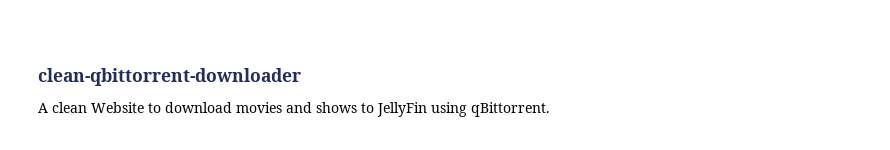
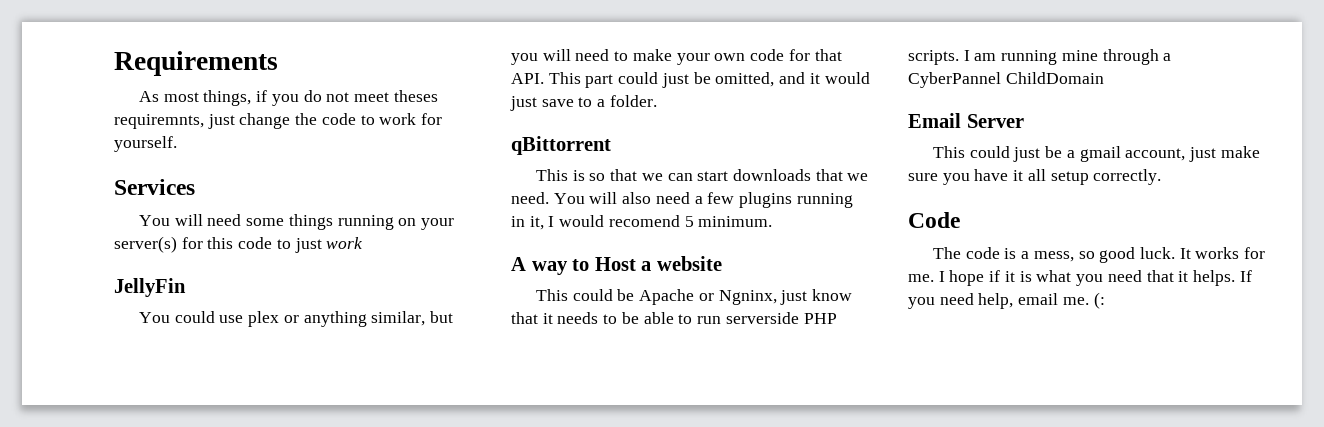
[38,68,301,86] [38,102,550,117] clean-qbittorrent-downloader // A clean Website to download movies and shows to JellyFin using qBittorrent. -> [114,51,278,76] [138,90,438,106] [114,113,443,129] [114,136,177,152] [114,179,195,195] [138,214,454,230] [114,236,364,253] [114,278,186,297] [138,311,453,327] [511,49,842,65] [511,72,870,88] [510,95,657,111] [511,136,611,155] [535,169,869,181] [511,192,853,208] [511,215,773,230] [511,256,722,275] [535,289,852,305] [511,312,837,324] [908,49,1172,65] [908,72,1104,88] [908,113,1024,128] [932,146,1260,162] [908,169,1162,185] [908,212,960,228] [932,247,1266,263] [908,270,1252,286] [908,292,1105,309] Requirements // As most things, if you do not meet theses requiremnts, just change the code to work for yourself. // Services // You will need some things running on your server(s) for this code to just work // JellyFin // You could use plex or anything similar, but you will need to make your own code for that API. This part could just be omitted, and it would just save to a folder. // qBittorrent // This is so that we can start downloads that we need. You will also need a few plugins running in it, I would recomend 5 minimum. // A way to Host a website // This could be Apache or Ngninx, just know that it needs to be able to run serverside PHP scripts. I am running mine through a CyberPannel ChildDomain // Email Server // This could just be a gmail account, just make sure you have it all setup correctly. // Code // The code is a mess, so good luck. It works for me. I hope if it is what you need that it helps. If you need help, email me. (:

